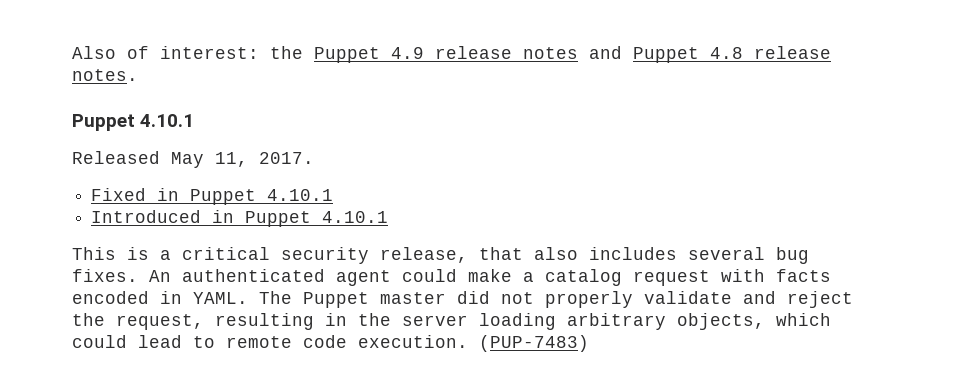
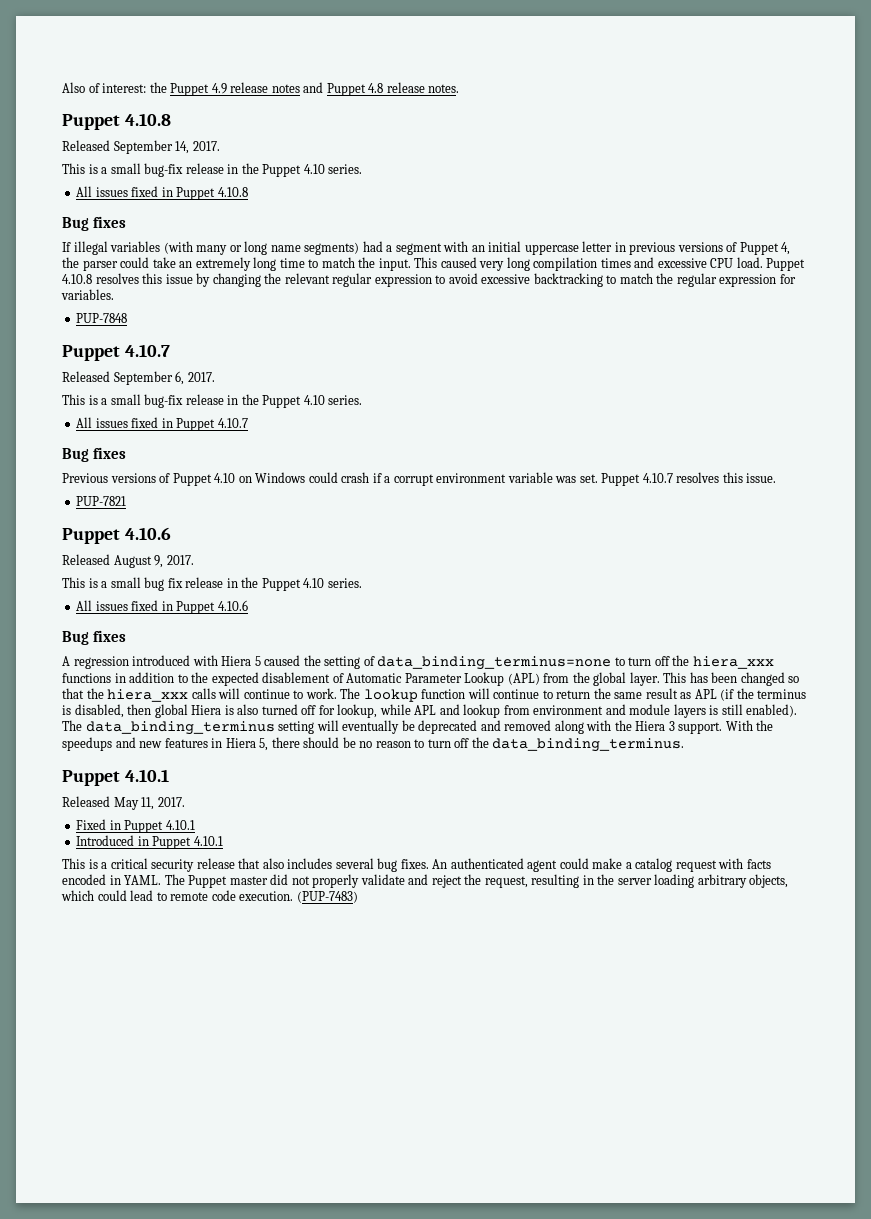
(138, 75) none -> [62,113,171,130] [62,140,220,154] [62,163,363,177] [76,186,248,200] [62,216,127,231] [62,241,791,255] [62,257,806,271] [62,273,796,287] [61,289,114,300] [76,313,128,323] [62,344,170,361] [62,371,215,385] [62,394,363,408] [76,417,248,431] [62,447,127,462] [62,472,777,486] [76,496,127,506] [62,527,171,544] [62,554,194,568] [62,577,362,591] [76,600,248,614] [62,630,127,645] [62,655,774,670] [62,672,800,686] [62,688,807,702] [62,704,798,718] [62,720,774,735] [62,737,685,752] // Puppet 4.10.8 // Released September 14, 2017. // This is a small bug-fix release in the Puppet 4.10 series. // All issues fixed in Puppet 4.10.8 // Bug fixes // If illegal variables (with many or long name segments) had a segment with an initial uppercase letter in previous versions of Puppet 4, the parser could take an extremely long time to match the input. This caused very long compilation times and excessive CPU load. Puppet 4.10.8 resolves this issue by changing the relevant regular expression to avoid excessive backtracking to match the regular expression for variables. // PUP-7848 // Puppet 4.10.7 // Released September 6, 2017. // This is a small bug-fix release in the Puppet 4.10 series. // All issues fixed in Puppet 4.10.7 // Bug fixes // Previous versions of Puppet 4.10 on Windows could crash if a corrupt environment variable was set. Puppet 4.10.7 resolves this issue. // PUP-7821 // Puppet 4.10.6 // Released August 9, 2017. // This is a small bug fix release in the Puppet 4.10 series. // All issues fixed in Puppet 4.10.6 // Bug fixes // A regression introduced with Hiera 5 caused the setting of data_binding_terminus=none to turn off the hiera_xxx functions in addition to the expected disablement of Automatic Parameter Lookup (APL) from the global layer. This has been changed so that the hiera_xxx calls will continue to work. The lookup function will continue to return the same result as APL (if the terminus is disabled, then global Hiera is also turned off for lookup, while APL and lookup from environment and module layers is still enabled). The data_binding_terminus setting will eventually be deprecated and removed along with the Hiera 3 support. With the speedups and new features in Hiera 5, there should be no reason to turn off the data_binding_terminus.
[380,247,468,263] release, -> [196,858,235,869] release

